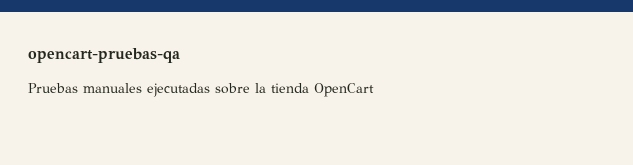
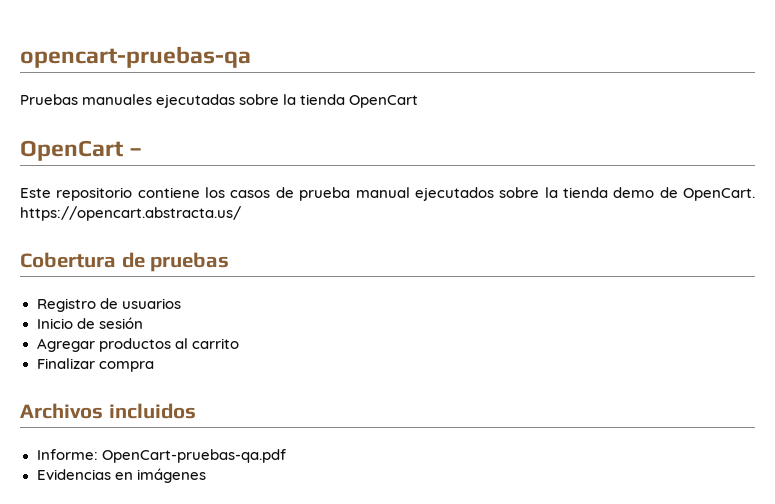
(374, 90) none -> [20,140,143,161] [20,187,756,201] [20,206,241,221] [20,252,230,272] [36,298,181,312] [36,317,143,329] [36,338,239,352] [36,358,154,372] [20,403,196,419] [36,449,286,463] [36,468,206,483] // OpenCart – // Este repositorio contiene los casos de prueba manual ejecutados sobre la tienda demo de OpenCart. https://opencart.abstracta.us/ // Cobertura de pruebas // Registro de usuarios // Inicio de sesión // Agregar productos al carrito // Finalizar compra // Archivos incluidos // Informe: OpenCart-pruebas-qa.pdf // Evidencias en imágenes

